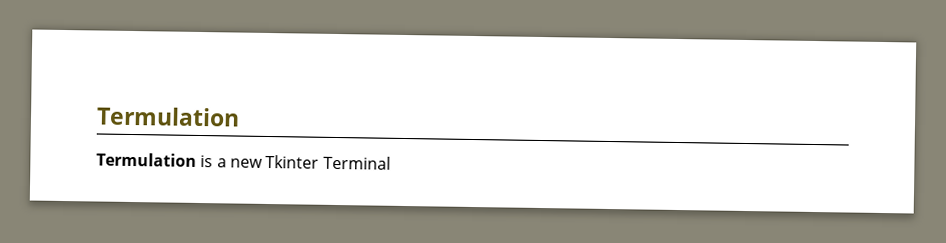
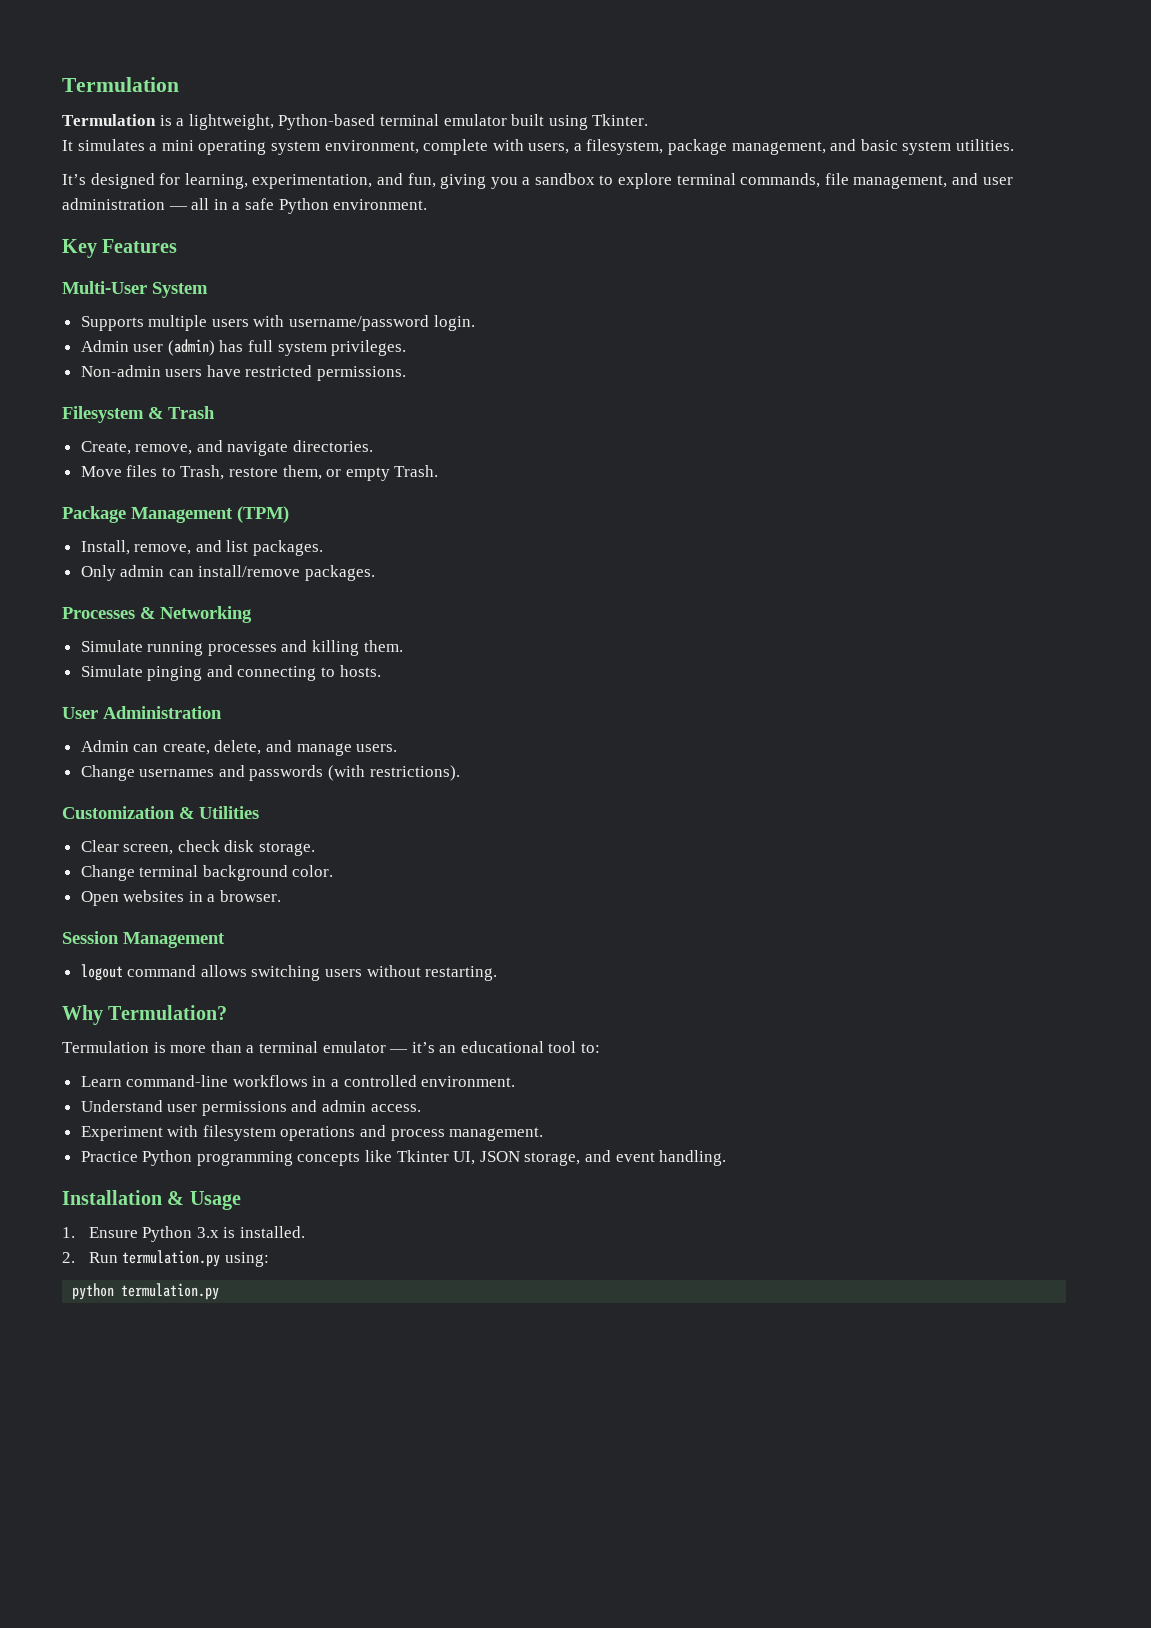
[229,154,391,170] new Tkinter Terminal -> [188,114,649,130] [62,139,1015,155] [62,173,1013,189] [62,198,428,214] [62,239,178,258] [62,281,208,298] [80,315,475,331] [80,339,407,356] [80,365,407,381] [62,406,215,423] [80,440,374,456] [80,465,439,481] [62,506,289,523] [80,540,324,556] [80,565,376,581] [62,606,252,623] [80,640,403,656] [80,665,381,681] [62,706,222,719] [80,740,398,756] [80,765,460,781] [62,806,259,819] [80,840,316,856] [80,865,334,881] [80,890,282,906] [62,931,225,948] [80,964,498,981] [62,1005,228,1025] [62,1041,601,1053] [80,1075,516,1087] [80,1100,421,1116] [80,1125,544,1141] [80,1150,727,1166] [62,1190,241,1210] [62,1226,305,1242] [62,1250,269,1267] [72,1283,220,1300] lightweight, Python-based terminal emulator built using Tkinter. // It simulates a mini operating system environment, complete with users, a filesystem, package management, and basic system utilities. // It’s designed for learning, experimentation, and fun, giving you a sandbox to explore terminal commands, file management, and user administration — all in a safe Python environment. // Key Features // Multi-User System // Supports multiple users with username/password login. // Admin user (admin) has full system privileges. // Non-admin users have restricted permissions. // Filesystem & Trash // Create, remove, and navigate directories. // Move files to Trash, restore them, or empty Trash. // Package Management (TPM) // Install, remove, and list packages. // Only admin can install/remove packages. // Processes & Networking // Simulate running processes and killing them. // Simulate pinging and connecting to hosts. // User Administration // Admin can create, delete, and manage users. // Change usernames and passwords (with restrictions). // Customization & Utilities // Clear screen, check disk storage. // Change terminal background color. // Open websites in a browser. // Session Management // logout command allows switching users without restarting. // Why Termulation? // Termulation is more than a terminal emulator — it’s an educational tool to: // Learn command-line workflows in a controlled environment. // Understand user permissions and admin access. // Experiment with filesystem operations and process management. // Practice Python programming concepts like Tkinter UI, JSON storage, and event handling. // Installation & Usage // 1. Ensure Python 3.x is installed. // 2. Run termulation.py using: // python termulation.py

